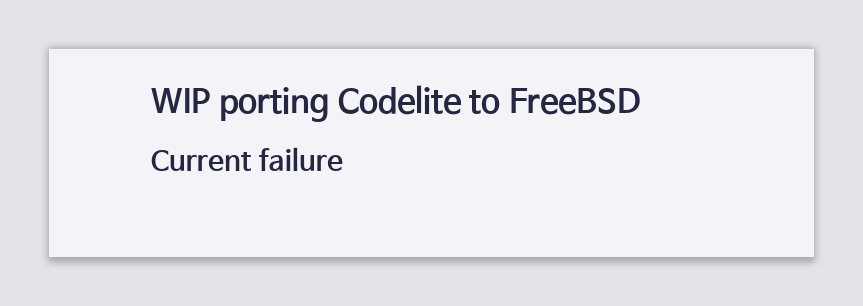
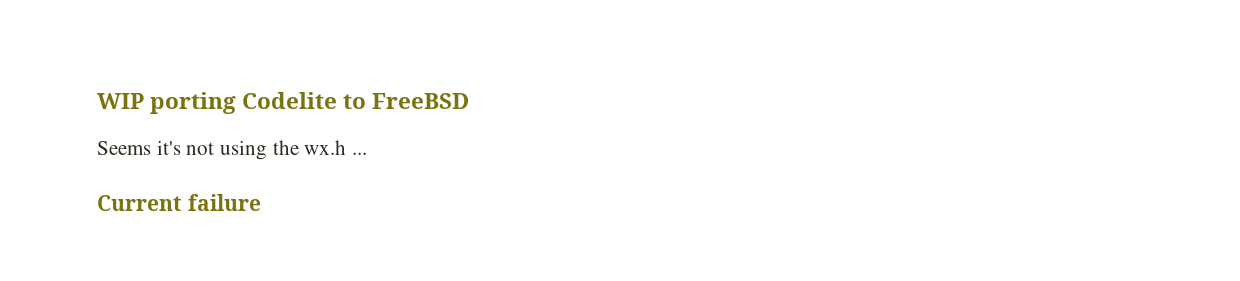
(642, 101) none -> [97,140,368,160] // Seems it's not using the wx.h ...

